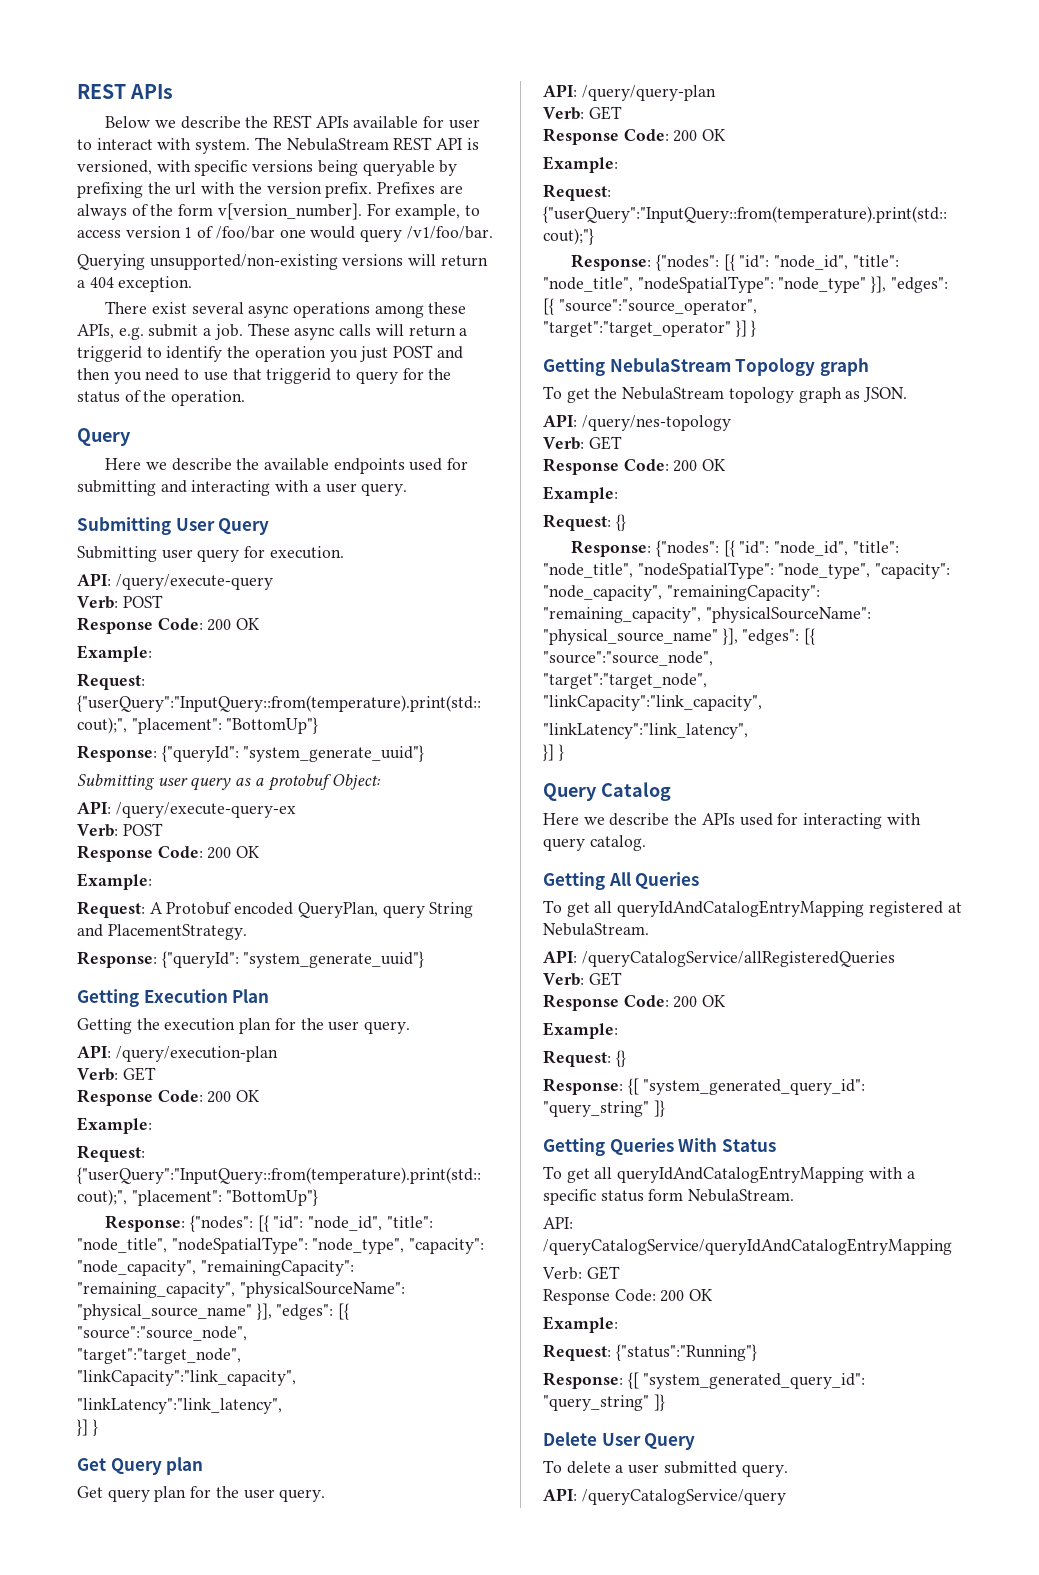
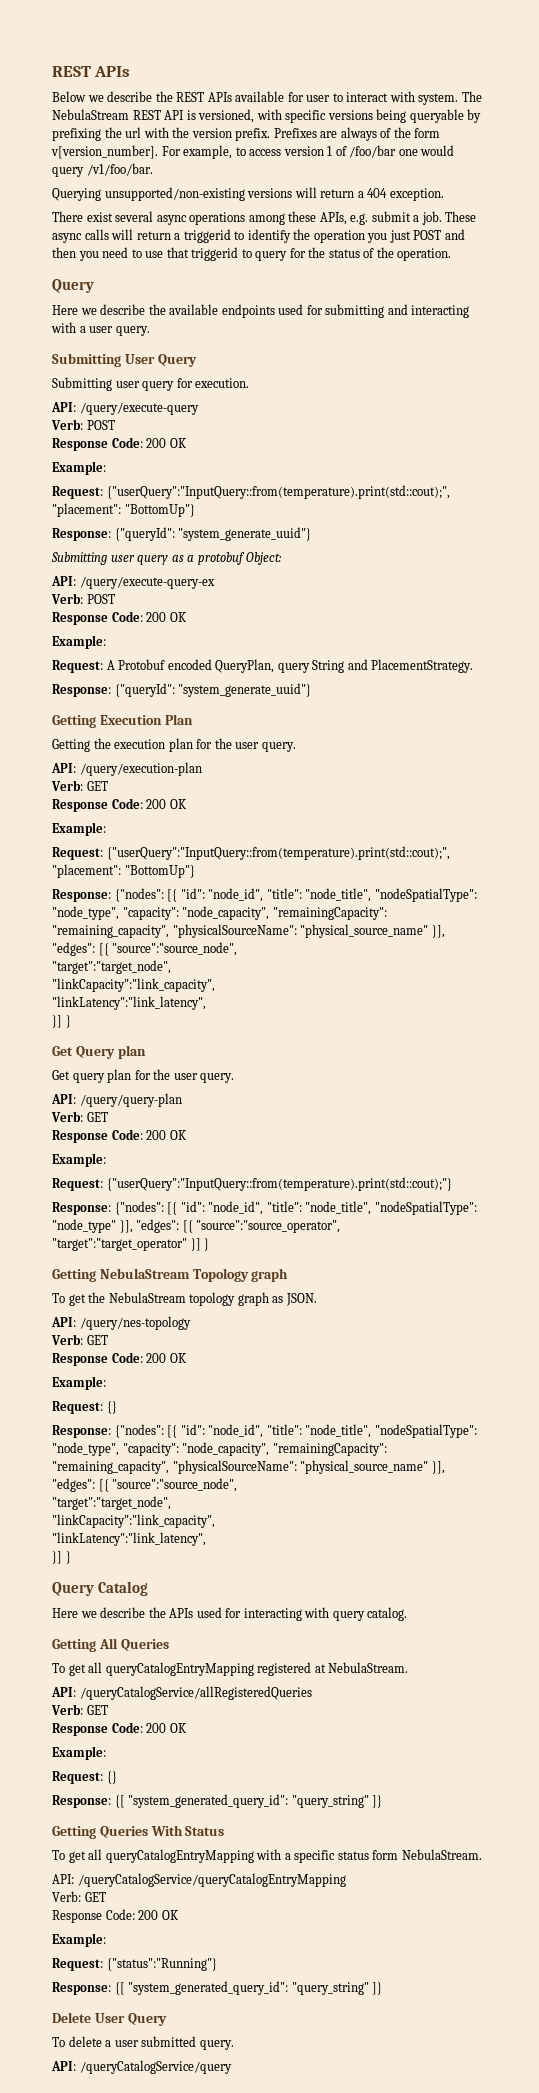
[617,900,865,917] queryIdAndCatalogEntryMapping -> [105,1662,254,1676] queryCatalogEntryMapping
[617,1166,865,1183] queryIdAndCatalogEntryMapping -> [105,1849,254,1863] queryCatalogEntryMapping
[543,1238,952,1255] /queryCatalogService/queryIdAndCatalogEntryMapping -> [77,1873,346,1887] /queryCatalogService/queryCatalogEntryMapping

